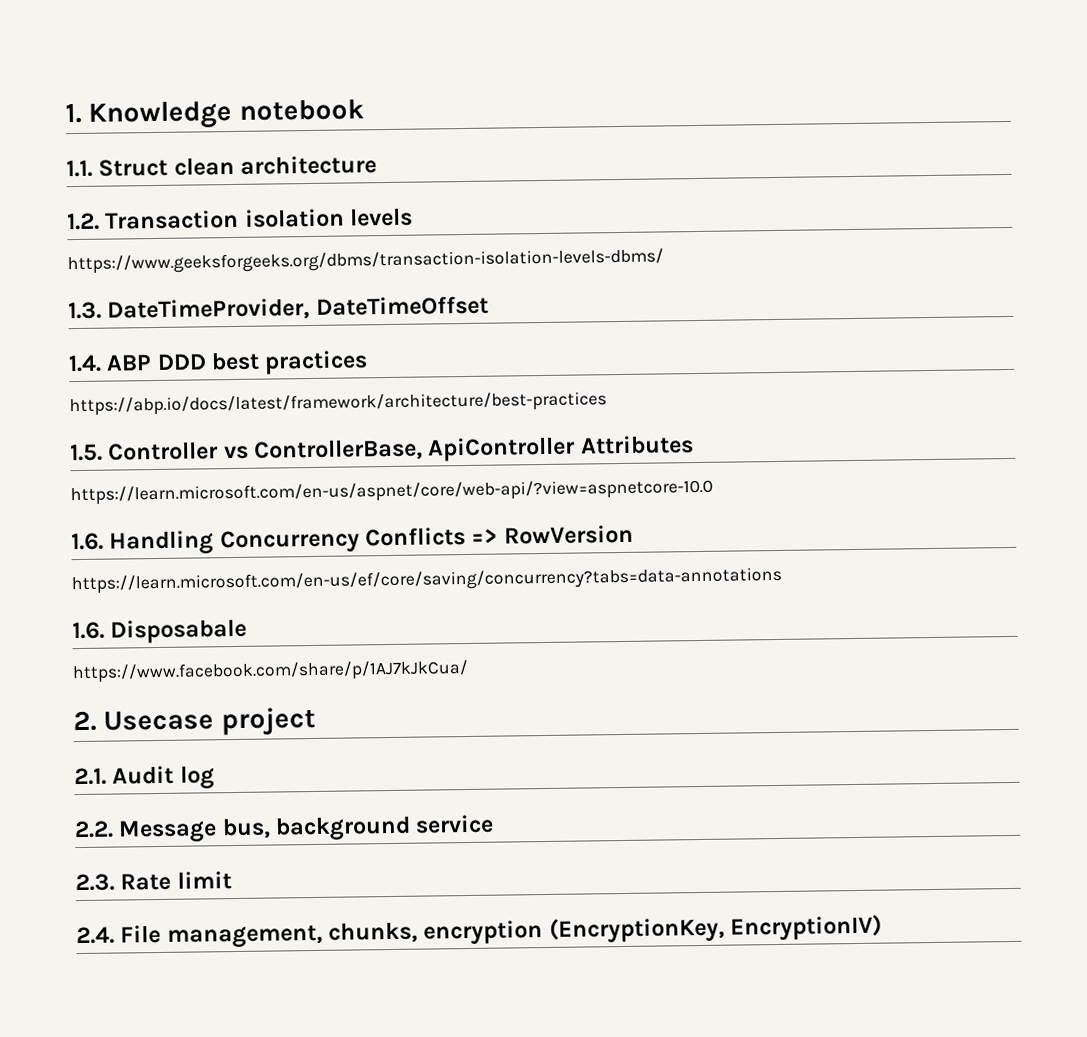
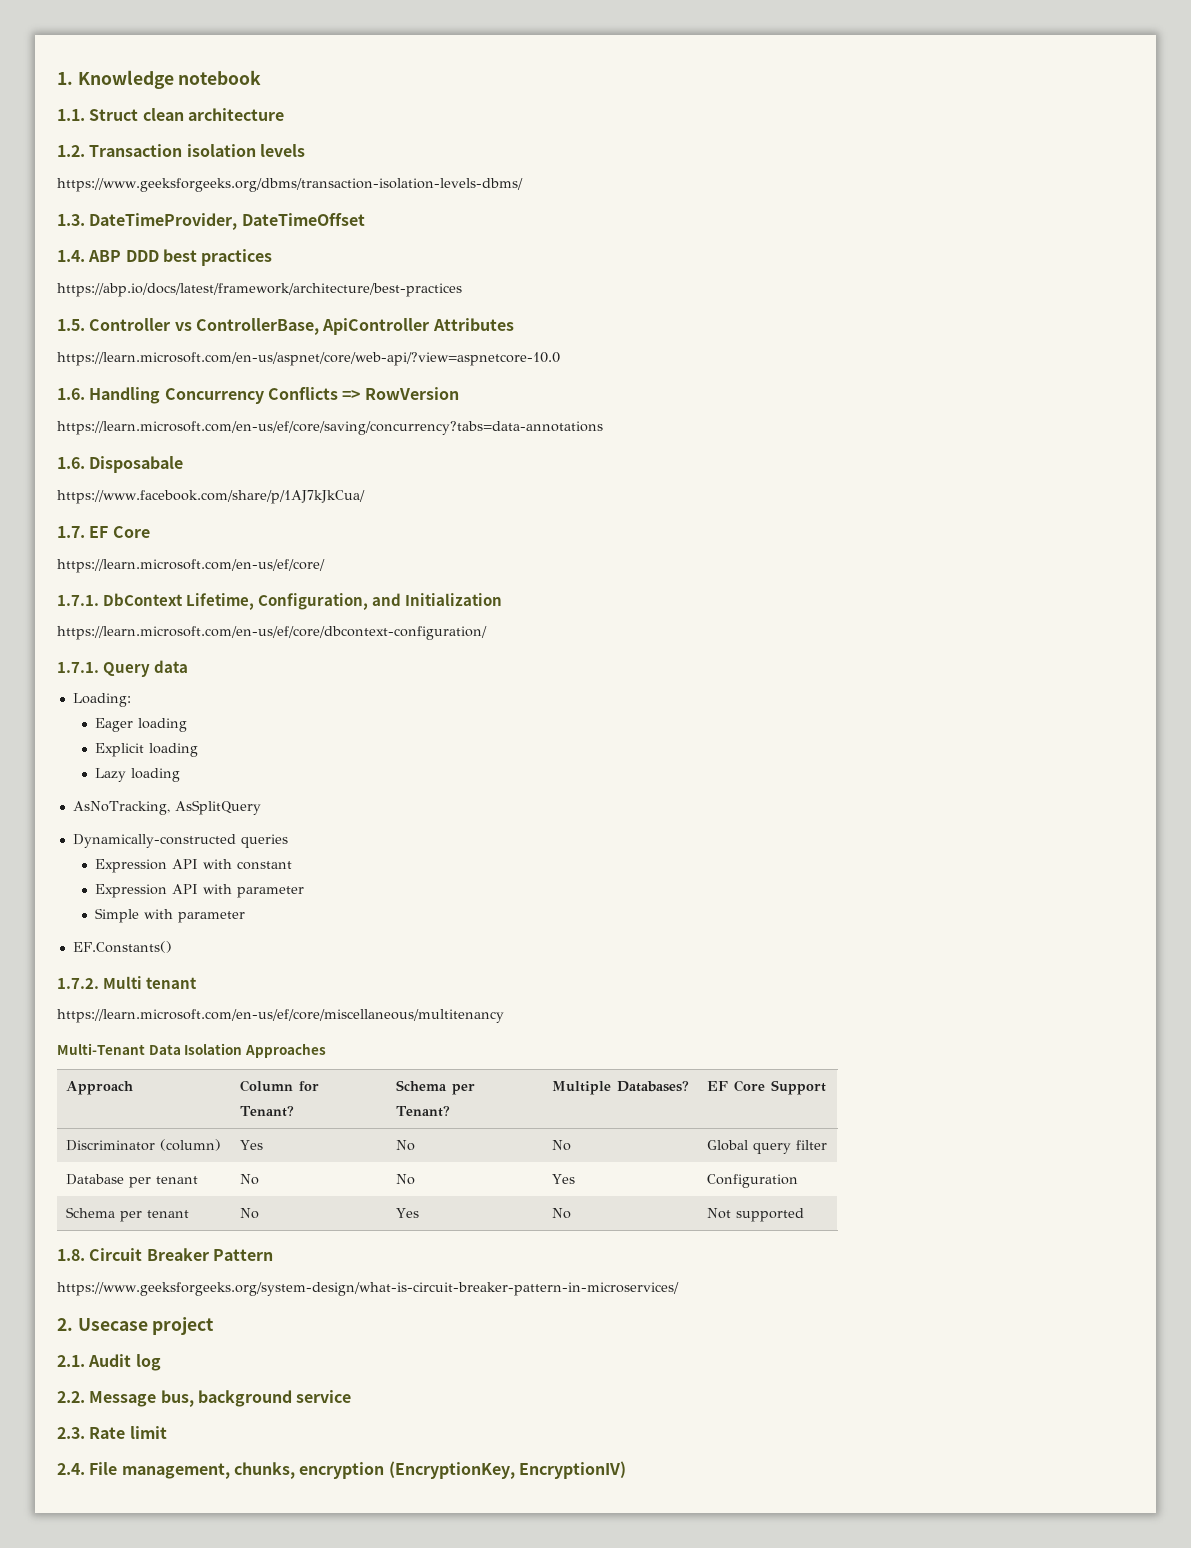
(469, 671) none -> [57,526,150,538] [57,559,325,573] [57,593,503,610] [57,626,487,640] [57,660,189,677] [72,693,131,707] [95,718,188,732] [95,743,199,757] [95,768,181,782] [72,800,261,815] [72,834,288,848] [95,859,293,873] [95,884,305,898] [95,908,246,923] [72,941,172,953] [57,976,198,989] [57,1009,504,1023] [57,1043,326,1058] [66,1081,134,1095] [240,1080,320,1092] [240,1106,295,1117] [396,1080,476,1095] [396,1106,451,1117] [552,1081,690,1095] [707,1080,827,1095] [66,1139,222,1151] [240,1140,264,1150] [396,1140,416,1151] [552,1140,572,1151] [707,1140,828,1154] [66,1174,199,1188] [240,1174,260,1185] [396,1174,416,1185] [552,1174,576,1184] [707,1174,799,1188] [66,1207,190,1222] [240,1208,260,1219] [396,1208,420,1218] [552,1208,572,1219] [707,1208,805,1222] [57,1248,273,1261] [57,1282,679,1296] // 1.7. EF Core // https://learn.microsoft.com/en-us/ef/core/ // 1.7.1. DbContext Lifetime, Configuration, and Initialization // https://learn.microsoft.com/en-us/ef/core/dbcontext-configuration/ // 1.7.1. Query data // Loading: // Eager loading // Explicit loading // Lazy loading // AsNoTracking, AsSplitQuery // Dynamically-constructed queries // Expression API with constant // Expression API with parameter // Simple with parameter // EF.Constants() // 1.7.2. Multi tenant // https://learn.microsoft.com/en-us/ef/core/miscellaneous/multitenancy // Multi-Tenant Data Isolation Approaches // Approach | Column for Tenant? | Schema per Tenant? | Multiple Databases? | EF Core Support // Discriminator (column) | Yes | No | No | Global query filter // Database per tenant | No | No | Yes | Configuration // Schema per tenant | No | Yes | No | Not supported // 1.8. Circuit Breaker Pattern // https://www.geeksforgeeks.org/system-design/what-is-circuit-breaker-pattern-in-microservices/

